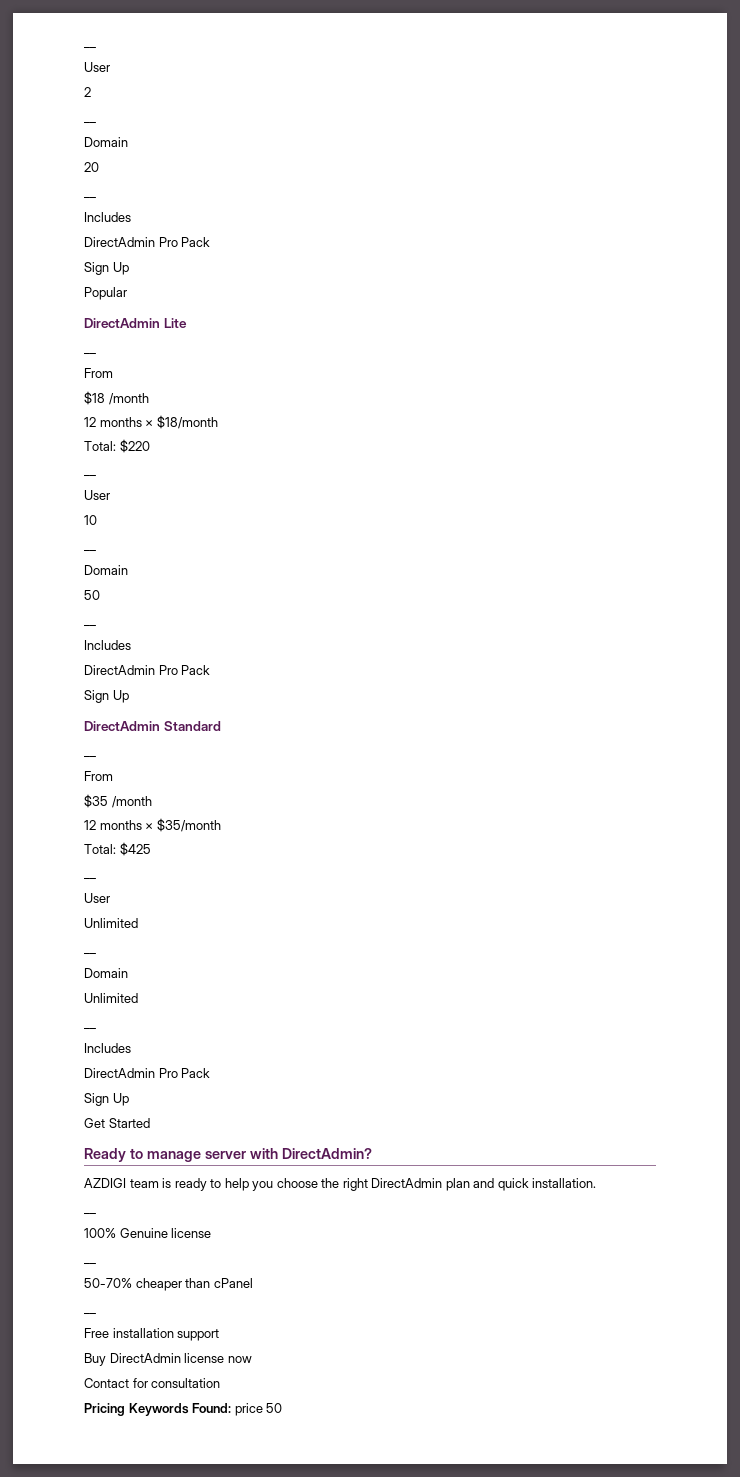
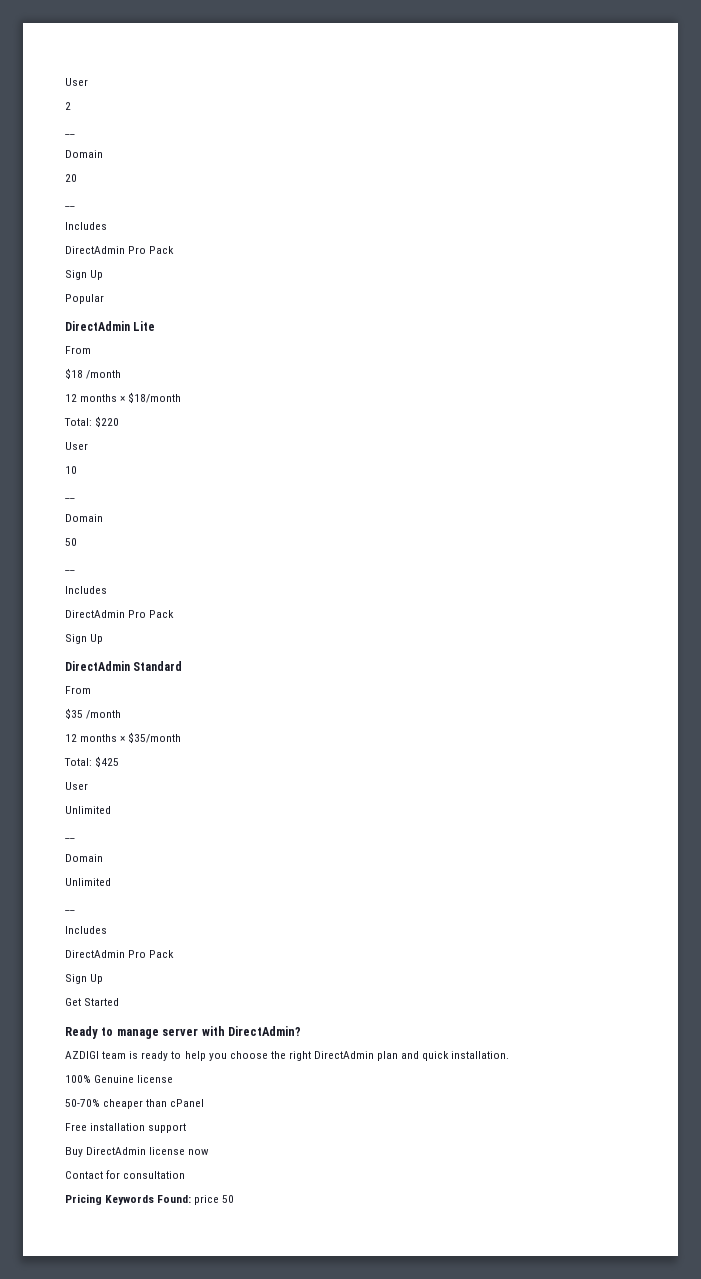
[84,47,96,49] __ // -> (65, 82) none
[84,353,96,355] // __ -> (156, 326) none
[84,475,96,477] // __ -> (120, 421) none
[84,756,96,758] // __ -> (183, 666) none
[84,878,96,880] // __ -> (120, 761) none
[84,1213,96,1215] // __ -> (510, 1055) none
[84,1263,96,1265] // __ -> (174, 1079) none
[84,1313,96,1315] // __ -> (205, 1103) none

